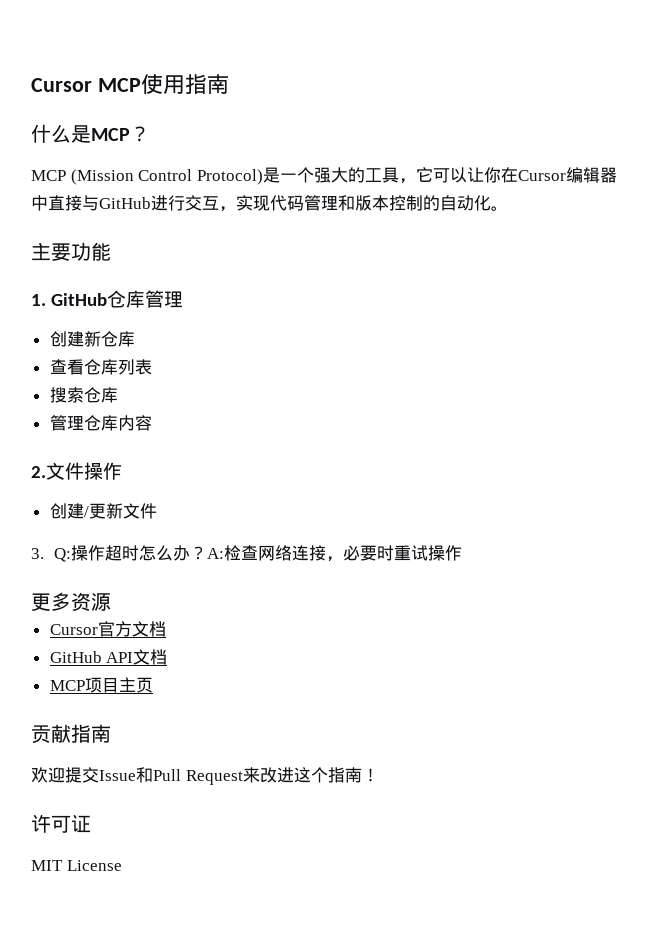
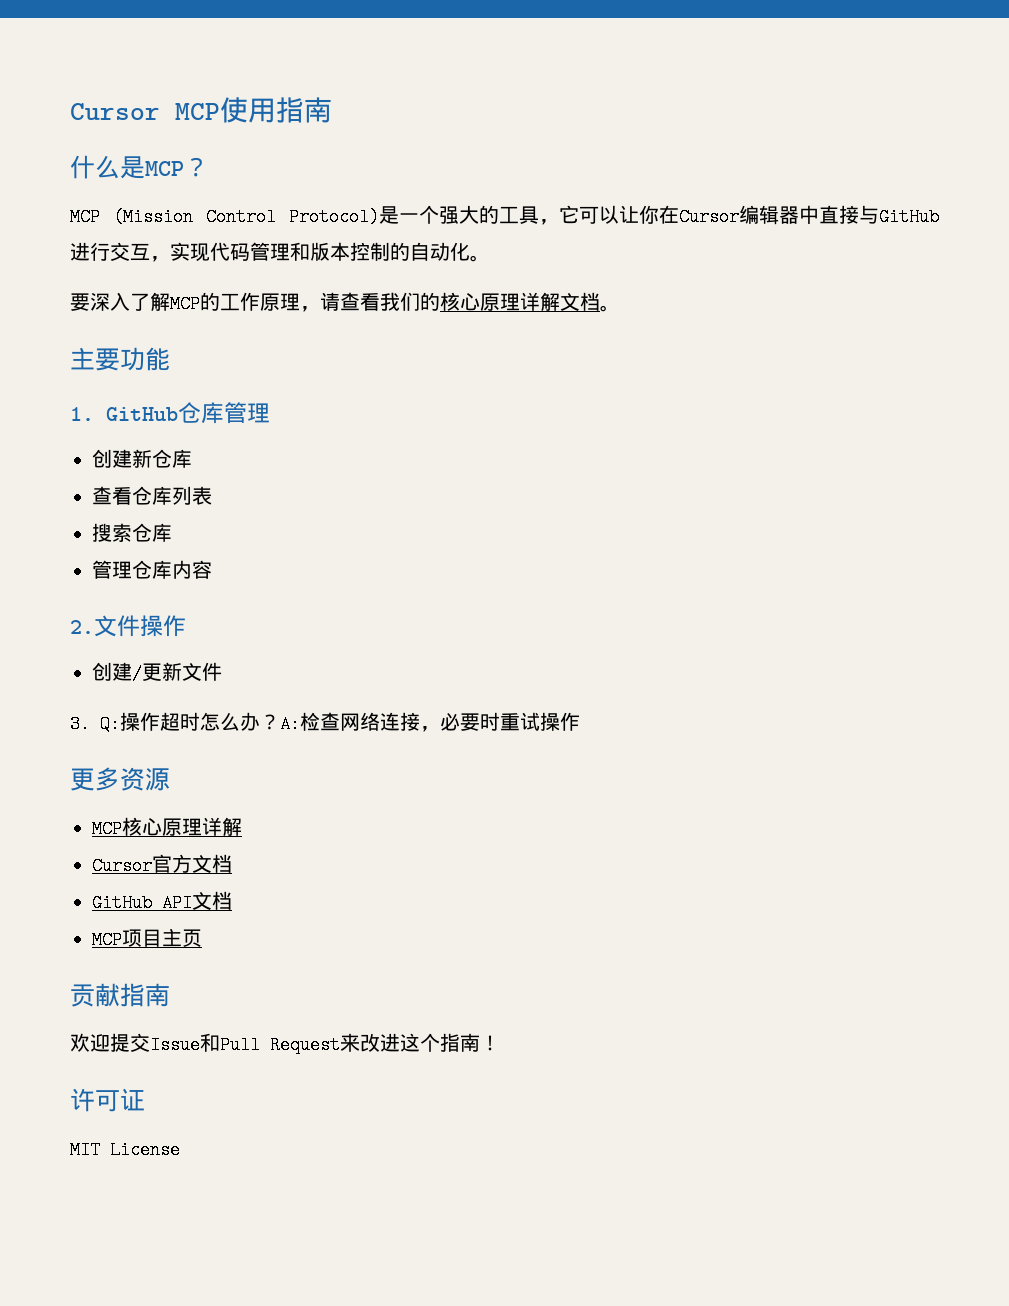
(508, 208) none -> [70,292,620,313] // 要深入了解MCP的工作原理，请查看我们的核心原理详解文档。
(111, 602) none -> [92,817,242,838] // MCP核心原理详解

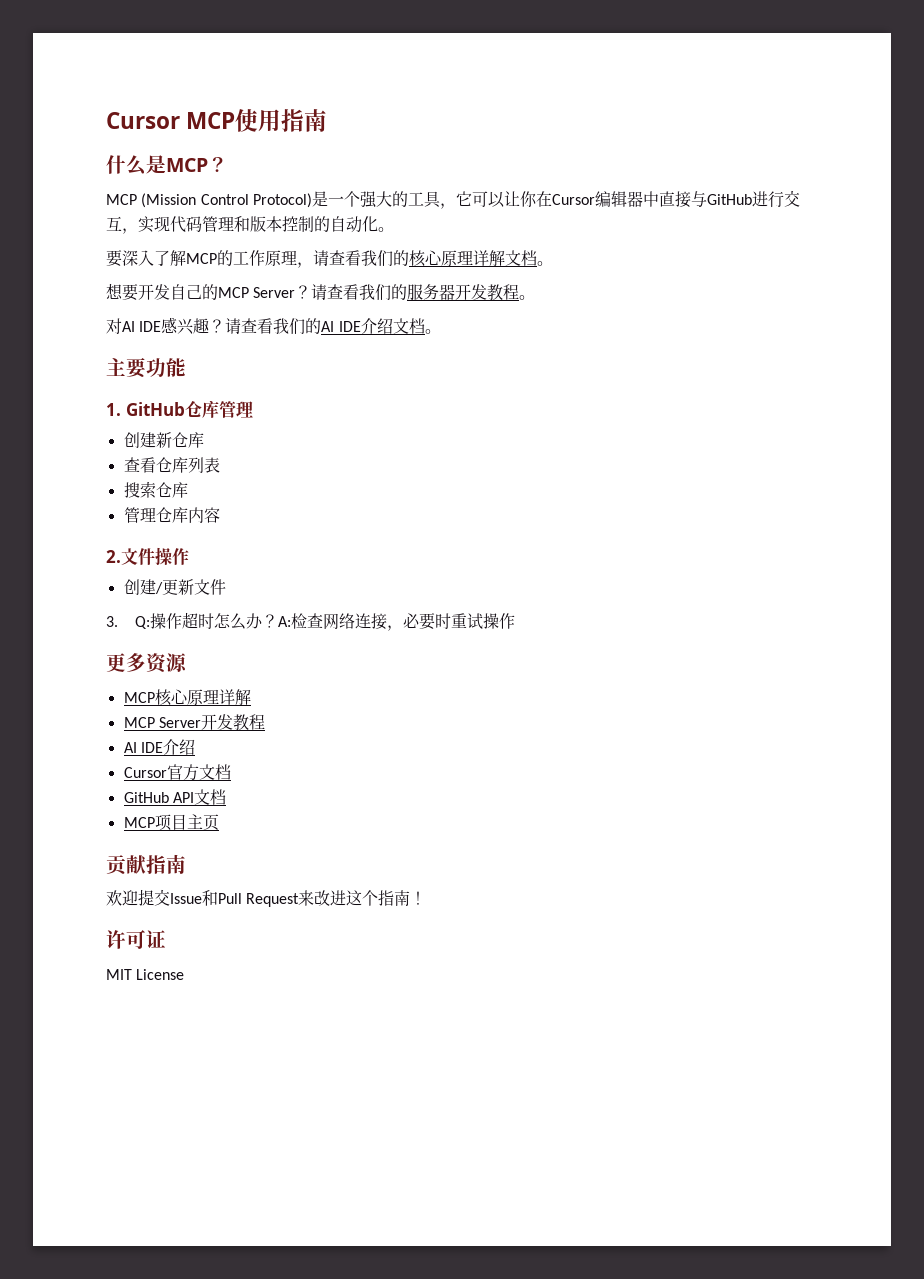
(620, 308) none -> [106,283,536,301] [106,317,441,335] // 想要开发自己的MCP Server？请查看我们的服务器开发教程。 // 对AI IDE感兴趣？请查看我们的AI IDE介绍文档。
(242, 826) none -> [123,714,265,731] [123,739,195,755] // MCP Server开发教程 // AI IDE介绍

